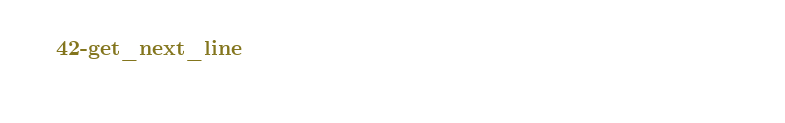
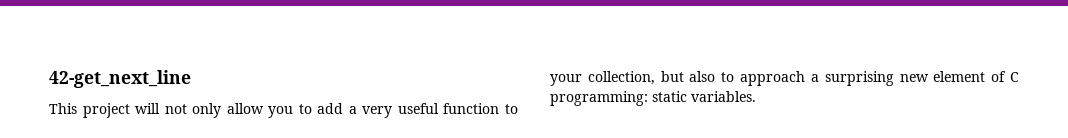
(242, 50) none -> [49,103,519,118] [550,71,1019,86] [550,91,756,106] // This project will not only allow you to add a very useful function to your collection, but also to approach a surprising new element of C programming: static variables.

